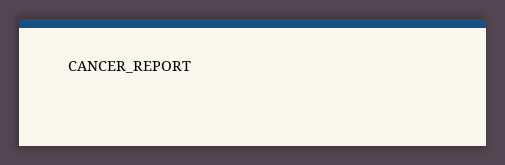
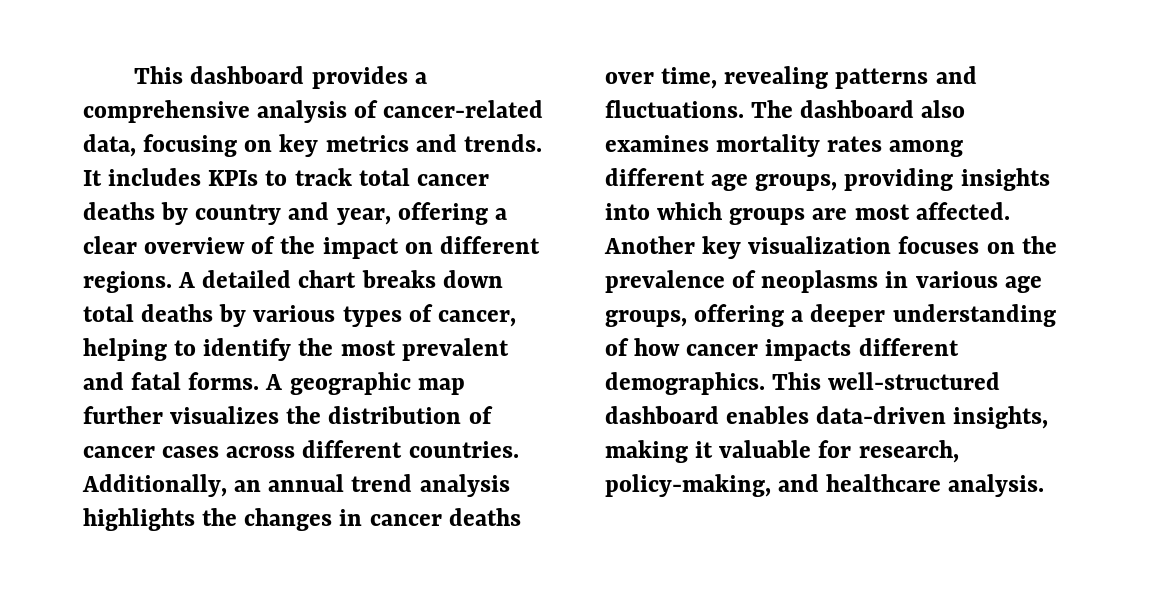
[68,61,191,73] CANCER_REPORT -> [134,66,427,89] [83,100,544,123] [83,134,542,157] [83,168,489,186] [83,202,507,225] [83,236,540,259] [83,270,503,293] [83,304,516,327] [83,338,509,361] [83,372,465,395] [83,406,493,424] [83,440,519,458] [82,474,510,497] [83,508,521,531] [605,66,977,89] [605,100,966,118] [605,134,964,157] [605,168,1050,191] [605,202,1010,225] [604,236,1057,259] [605,270,1042,293] [605,304,1056,327] [605,338,959,361] [605,372,1001,395] [605,406,1049,429] [605,440,959,463] [605,474,1045,497] This dashboard provides a comprehensive analysis of cancer-related data, focusing on key metrics and trends. It includes KPIs to track total cancer deaths by country and year, offering a clear overview of the impact on different regions. A detailed chart breaks down total deaths by various types of cancer, helping to identify the most prevalent and fatal forms. A geographic map further visualizes the distribution of cancer cases across different countries. Additionally, an annual trend analysis highlights the changes in cancer deaths over time, revealing patterns and fluctuations. The dashboard also examines mortality rates among different age groups, providing insights into which groups are most affected. Another key visualization focuses on the prevalence of neoplasms in various age groups, offering a deeper understanding of how cancer impacts different demographics. This well-structured dashboard enables data-driven insights, making it valuable for research, policy-making, and healthcare analysis.

